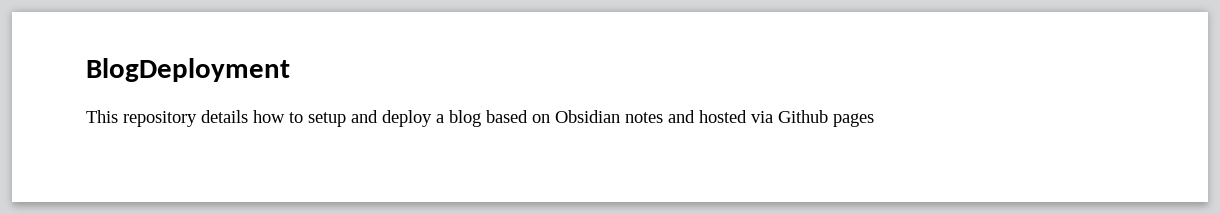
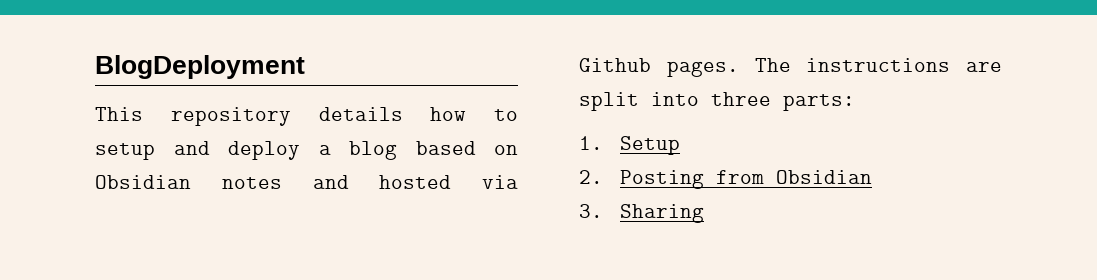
[833,113,874,127] pages -> [666,58,1002,77] [579,92,855,111] [579,136,681,155] [579,170,873,189] [579,204,705,223] pages. The instructions are split into three parts: // 1. Setup // 2. Posting from Obsidian // 3. Sharing

